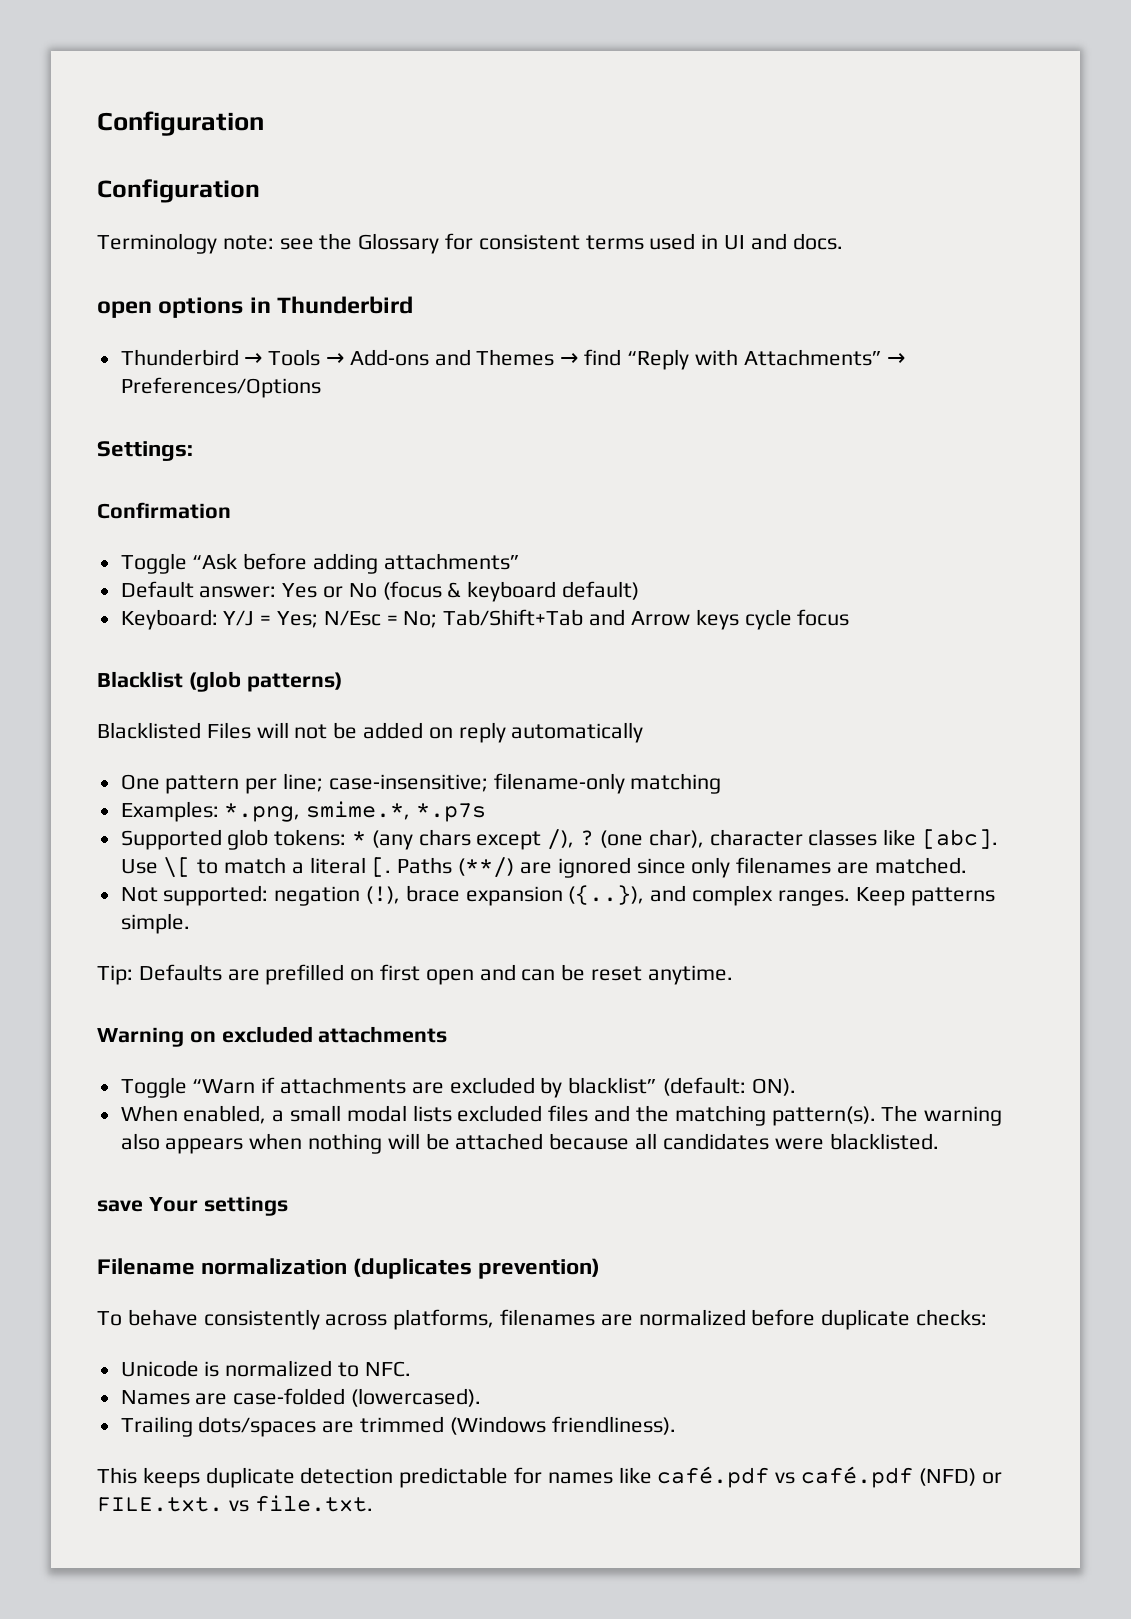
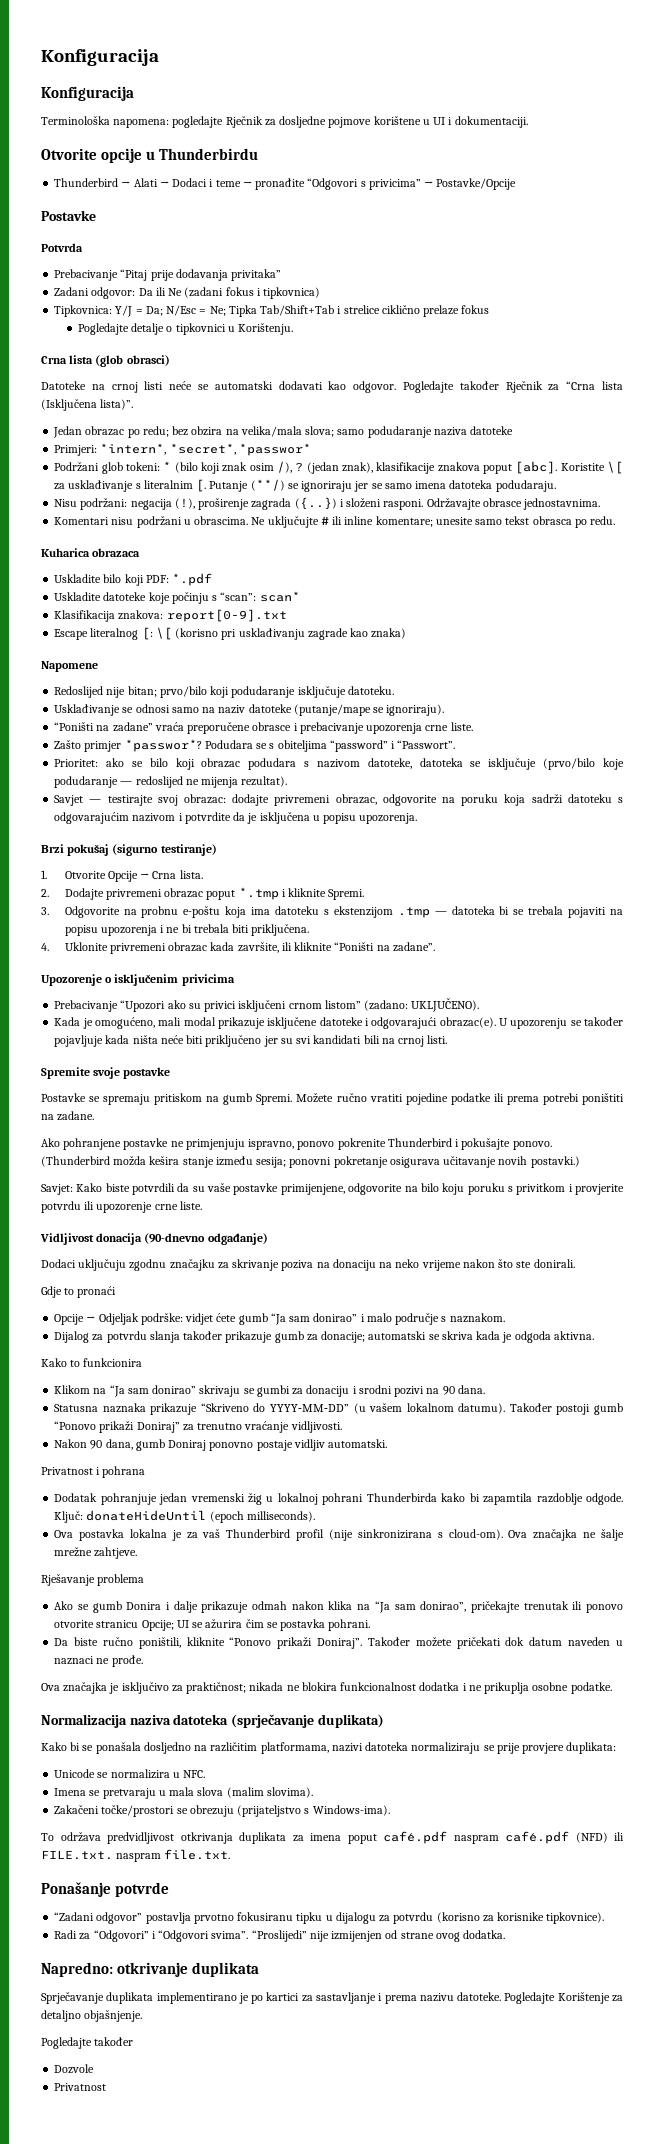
[97,111,264,136] [97,179,260,203] [97,233,843,254] [97,296,414,318] [120,349,906,370] [120,377,321,398] [97,441,193,461] [97,502,231,519] [120,553,520,574] [120,581,640,602] [120,609,218,630] Configuration // Configuration // Terminology note: see the Glossary for consistent terms used in UI and docs. // open options in Thunderbird // Thunderbird → Tools → Add‑ons and Themes → find “Reply with Attachments” → Preferences/Options // Settings: // Confirmation // Toggle “Ask before adding attachments” // Default answer: Yes or No (focus & keyboard default) // Keyboard: -> [41,49,159,66] [41,86,134,101] [41,116,528,128] [41,148,259,163] [54,178,517,190] [41,210,96,221] [41,243,83,252] [54,269,282,281] [54,287,321,299] [54,305,113,317] Konfiguracija // Konfiguracija // Terminološka napomena: pogledajte Rječnik za dosljedne pojmove korištene u UI i dokumentaciji. // Otvorite opcije u Thunderbirdu // Thunderbird → Alati → Dodaci i teme → pronađite “Odgovori s privicima” → Postavke/Opcije // Postavke // Potvrda // Prebacivanje “Pitaj prije dodavanja privitaka” // Zadani odgovor: Da ili Ne (zadani fokus i tipkovnica) // Tipkovnica:
[277,611,319,628] Yes; -> [145,306,163,316] Da;
[403,609,850,630] [97,671,342,692] [97,722,644,743] [120,773,722,794] [120,801,487,822] [120,829,998,850] [120,857,967,878] [120,885,995,906] [120,913,190,934] [97,964,733,985] [97,1026,448,1047] [120,1077,796,1098] [120,1105,1003,1126] [120,1133,939,1154] [97,1196,288,1216] [97,1258,601,1279] [97,1309,988,1330] [120,1360,411,1377] [120,1388,482,1407] [120,1416,676,1437] [97,1466,1002,1488] [97,1495,373,1512] No; Tab/Shift+Tab and Arrow keys cycle focus // Blacklist (glob patterns) // Blacklisted Files will not be added on reply automatically // One pattern per line; case‑insensitive; filename‑only matching // Examples: *.png, smime.*, *.p7s // Supported glob tokens: * (any chars except /), ? (one char), character classes like [abc]. Use \[ to match a literal [. Paths (**/) are ignored since only filenames are matched. // Not supported: negation (!), brace expansion ({..}), and complex ranges. Keep patterns simple. // Tip: Defaults are prefilled on first open and can be reset anytime. // Warning on excluded attachments // Toggle “Warn if attachments are excluded by blacklist” (default: ON). // When enabled, a small modal lists excluded files and the matching pattern(s). The warning also appears when nothing will be attached because all candidates were blacklisted. // save Your settings // Filename normalization (duplicates prevention) // To behave consistently across platforms, filenames are normalized before duplicate checks: // Unicode is normalized to NFC. // Names are case‑folded (lowercased). // Trailing dots/spaces are trimmed (Windows friendliness). // This keeps duplicate detection predictable for names like café.pdf vs café.pdf (NFD) or FILE.txt. vs file.txt. -> [209,305,490,317] [77,323,294,335] [41,355,170,367] [41,381,623,393] [41,399,134,411] [53,426,514,438] [54,443,311,456] [54,461,623,474] [54,479,556,492] [54,497,601,510] [54,516,616,528] [41,548,141,557] [54,573,213,586] [54,591,300,604] [54,609,287,622] [54,627,407,640] [41,661,98,672] [54,686,394,698] [54,704,445,716] [54,722,473,734] [54,739,456,752] [54,758,624,770] [54,776,288,788] [54,794,623,806] [54,812,418,824] [41,844,217,856] [41,870,203,882] [41,887,365,900] [41,906,623,918] [64,924,310,936] [41,942,435,954] [41,974,235,986] [54,998,480,1012] [54,1017,623,1029] [54,1035,448,1047] [41,1067,171,1079] [41,1093,624,1105] [41,1111,95,1121] [41,1138,552,1150] [41,1156,580,1168] [41,1183,625,1195] [41,1201,202,1213] [40,1233,268,1245] [41,1259,575,1271] [41,1286,117,1298] [54,1313,505,1325] [54,1331,594,1343] [41,1358,143,1367] [54,1385,485,1397] [54,1403,623,1415] [54,1421,342,1433] [54,1439,388,1451] [41,1466,146,1478] [54,1493,623,1505] [54,1510,315,1523] [54,1529,625,1541] [54,1547,138,1559] [41,1574,145,1586] [54,1601,623,1613] [54,1619,371,1631] [54,1637,623,1649] [54,1655,143,1667] [41,1682,612,1694] [41,1714,384,1728] [41,1742,617,1754] [54,1769,206,1779] [54,1787,313,1799] [54,1805,390,1817] [41,1831,624,1844] [41,1849,231,1862] [41,1882,170,1897] [54,1912,605,1924] [54,1930,506,1942] [41,1962,260,1977] [41,1992,623,2004] [41,2010,143,2022] [41,2037,134,2049] [54,2064,95,2074] [54,2083,107,2091] Ne; Tipka Tab/Shift+Tab i strelice ciklično prelaze fokus // Pogledajte detalje o tipkovnici u Korištenju. // Crna lista (glob obrasci) // Datoteke na crnoj listi neće se automatski dodavati kao odgovor. Pogledajte također Rječnik za “Crna lista (Isključena lista)”. // Jedan obrazac po redu; bez obzira na velika/mala slova; samo podudaranje naziva datoteke // Primjeri: *intern*, *secret*, *passwor* // Podržani glob tokeni: * (bilo koji znak osim /), ? (jedan znak), klasifikacije znakova poput [abc]. Koristite \[ za usklađivanje s literalnim [. Putanje (**/) se ignoriraju jer se samo imena datoteka podudaraju. // Nisu podržani: negacija (!), proširenje zagrada ({..}) i složeni rasponi. Održavajte obrasce jednostavnima. // Komentari nisu podržani u obrascima. Ne uključujte # ili inline komentare; unesite samo tekst obrasca po redu. // Kuharica obrazaca // Uskladite bilo koji PDF: *.pdf // Uskladite datoteke koje počinju s “scan”: scan* // Klasifikacija znakova: report[0-9].txt // Escape literalnog [: \[ (korisno pri usklađivanju zagrade kao znaka) // Napomene // Redoslijed nije bitan; prvo/bilo koji podudaranje isključuje datoteku. // Usklađivanje se odnosi samo na naziv datoteke (putanje/mape se ignoriraju). // “Poništi na zadane” vraća preporučene obrasce i prebacivanje upozorenja crne liste. // Zašto primjer *passwor*? Podudara se s obiteljima “password” i “Passwort”. // Prioritet: ako se bilo koji obrazac podudara s nazivom datoteke, datoteka se isključuje (prvo/bilo koje podudaranje — redoslijed ne mijenja rezultat). // Savjet — testirajte svoj obrazac: dodajte privremeni obrazac, odgovorite na poruku koja sadrži datoteku s odgovarajućim nazivom i potvrdite da je isključena u popisu upozorenja. // Brzi pokušaj (sigurno testiranje) // 1. Otvorite Opcije → Crna lista. // 2. Dodajte privremeni obrazac poput *.tmp i kliknite Spremi. // 3. Odgovorite na probnu e-poštu koja ima datoteku s ekstenzijom .tmp — datoteka bi se trebala pojaviti na popisu upozorenja i ne bi trebala biti priključena. // 4. Uklonite privremeni obrazac kada završite, ili kliknite “Poništi na zadane”. // Upozorenje o isključenim privicima // Prebacivanje “Upozori ako su privici isključeni crnom listom” (zadano: UKLJUČENO). // Kada je omogućeno, mali modal prikazuje isključene datoteke i odgovarajući obrazac(e). U upozorenju se također pojavljuje kada ništa neće biti priključeno jer su svi kandidati bili na crnoj listi. // Spremite svoje postavke // Postavke se spremaju pritiskom na gumb Spremi. Možete ručno vratiti pojedine podatke ili prema potrebi poništiti na zadane. // Ako pohranjene postavke ne primjenjuju ispravno, ponovo pokrenite Thunderbird i pokušajte ponovo. (Thunderbird možda kešira stanje između sesija; ponovni pokretanje osigurava učitavanje novih postavki.) // Savjet: Kako biste potvrdili da su vaše postavke primijenjene, odgovorite na bilo koju poruku s privitkom i provjerite potvrdu ili upozorenje crne liste. // Vidljivost donacija (90-dnevno odgađanje) // Dodaci uključuju zgodnu značajku za skrivanje poziva na donaciju na neko vrijeme nakon što ste donirali. // Gdje to pronaći // Opcije → Odjeljak podrške: vidjet ćete gumb “Ja sam donirao” i malo područje s naznakom. // Dijalog za potvrdu slanja također prikazuje gumb za donacije; automatski se skriva kada je odgoda aktivna. // Kako to funkcionira // Klikom na “Ja sam donirao” skrivaju se gumbi za donaciju i srodni pozivi na 90 dana. // Statusna naznaka prikazuje “Skriveno do YYYY‑MM‑DD” (u vašem lokalnom datumu). Također postoji gumb “Ponovo prikaži Doniraj” za trenutno vraćanje vidljivosti. // Nakon 90 dana, gumb Doniraj ponovno postaje vidljiv automatski. // Privatnost i pohrana // Dodatak pohranjuje jedan vremenski žig u lokalnoj pohrani Thunderbirda kako bi zapamtila razdoblje odgode. Ključ: donateHideUntil (epoch milliseconds). // Ova postavka lokalna je za vaš Thunderbird profil (nije sinkronizirana s cloud-om). Ova značajka ne šalje mrežne zahtjeve. // Rješavanje problema // Ako se gumb Donira i dalje prikazuje odmah nakon klika na “Ja sam donirao”, pričekajte trenutak ili ponovo otvorite stranicu Opcije; UI se ažurira čim se postavka pohrani. // Da biste ručno poništili, kliknite “Ponovo prikaži Doniraj”. Također možete pričekati dok datum naveden u naznaci ne prođe. // Ova značajka je isključivo za praktičnost; nikada ne blokira funkcionalnost dodatka i ne prikuplja osobne podatke. // Normalizacija naziva datoteka (sprječavanje duplikata) // Kako bi se ponašala dosljedno na različitim platformama, nazivi datoteka normaliziraju se prije provjere duplikata: // Unicode se normalizira u NFC. // Imena se pretvaraju u mala slova (malim slovima). // Zakačeni točke/prostori se obrezuju (prijateljstvo s Windows-ima). // To održava predvidljivost otkrivanja duplikata za imena poput café.pdf naspram café.pdf (NFD) ili FILE.txt. naspram file.txt. // Ponašanje potvrde // “Zadani odgovor” postavlja prvotno fokusiranu tipku u dijalogu za potvrdu (korisno za korisnike tipkovnice). // Radi za “Odgovori” i “Odgovori svima”. “Proslijedi” nije izmijenjen od strane ovog dodatka. // Napredno: otkrivanje duplikata // Sprječavanje duplikata implementirano je po kartici za sastavljanje i prema nazivu datoteke. Pogledajte Korištenje za detaljno objašnjenje. // Pogledajte također // Dozvole // Privatnost

